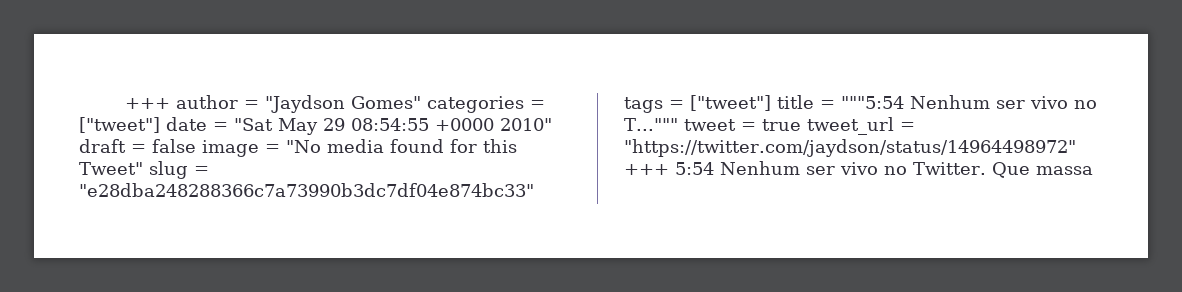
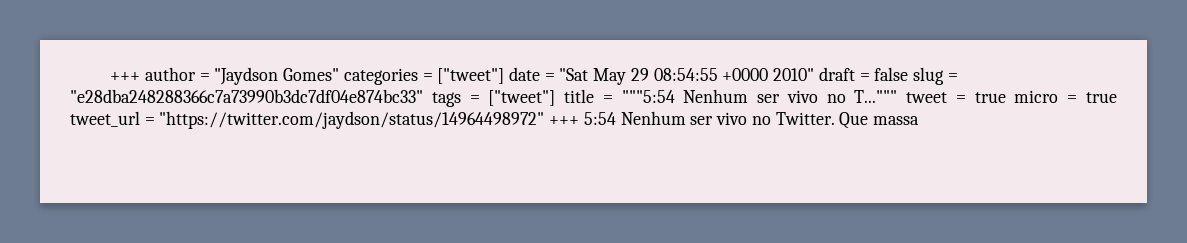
[202,139,517,157] [79,162,143,175] image = "No media found for this Tweet" -> (909, 74) none
(801, 125) none -> [1014,90,1117,103] micro = true

